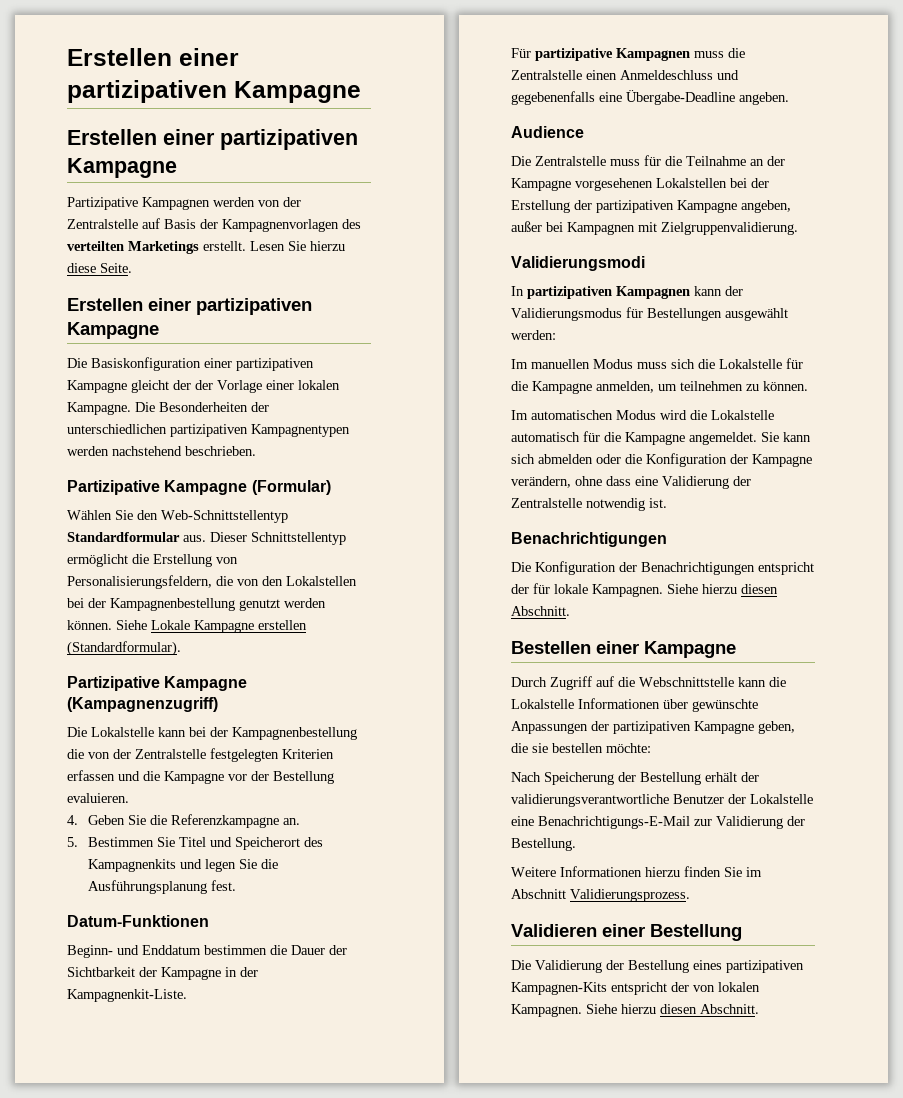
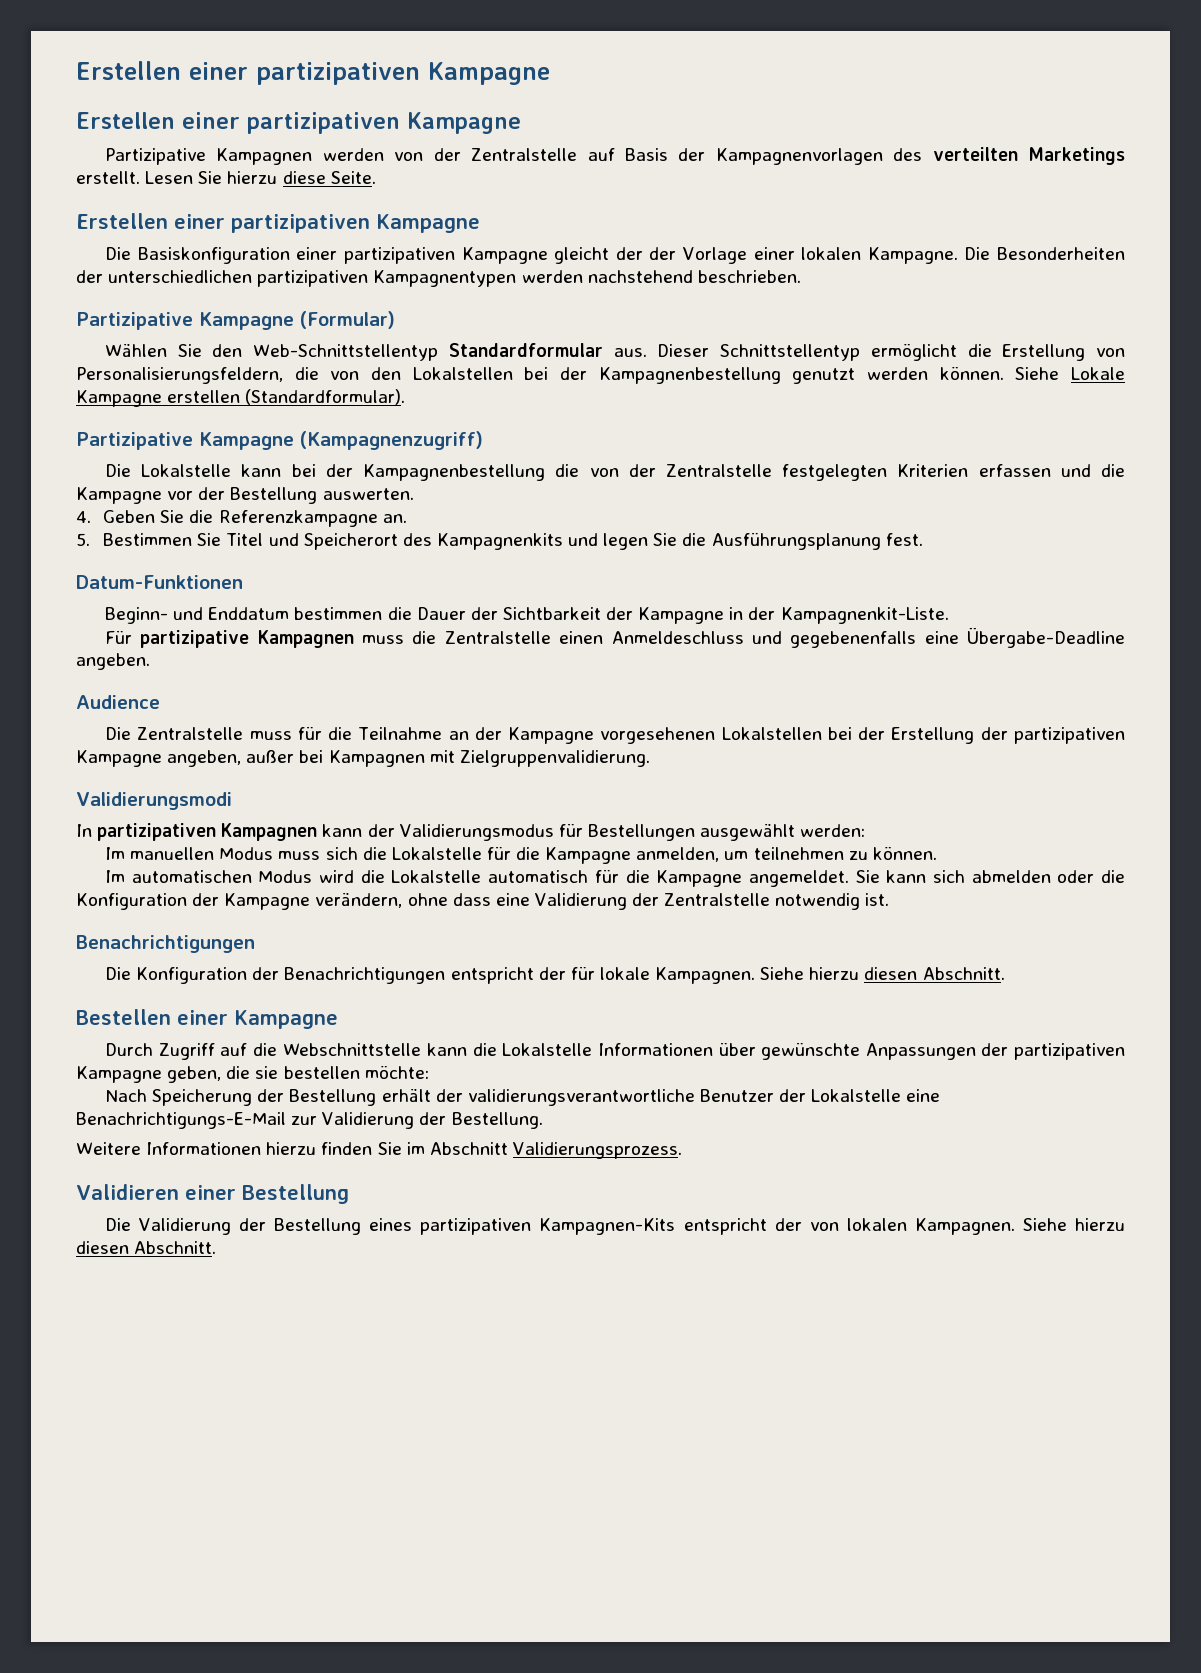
[67,793,129,803] evaluieren. -> [322,488,414,500] auswerten.

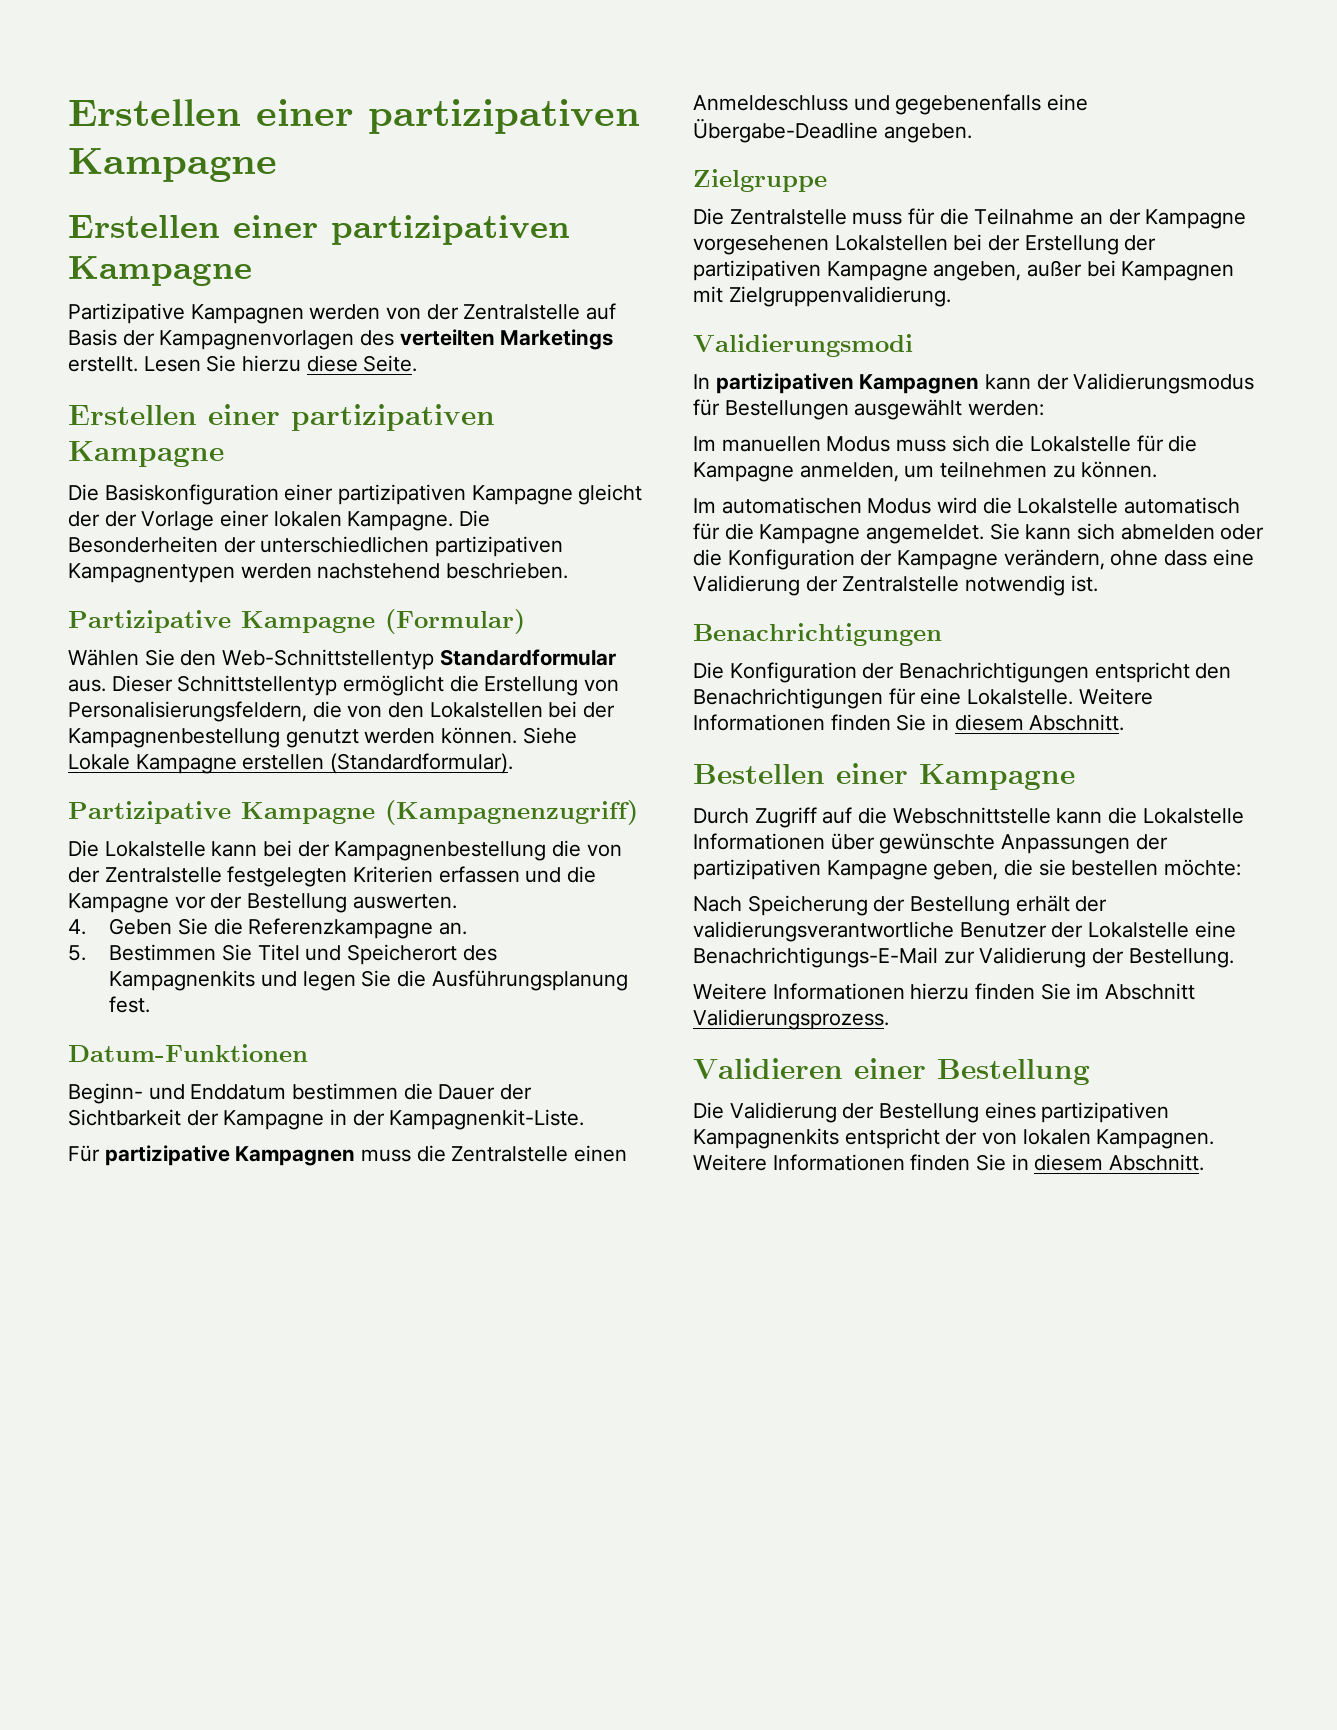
[76,695,160,709] Audience -> [693,169,827,192] Zielgruppe
[538,967,918,984] der für lokale Kampagnen. Siehe hierzu diesen -> [1195,663,1232,679] [693,688,1153,709] [693,714,1024,731] den Benachrichtigungen für eine Lokalstelle. Weitere Informationen finden Sie in diesem
[539,1218,676,1235] Kampagnen-Kits -> [693,1128,839,1149] Kampagnenkits
[1022,1218,1125,1231] [76,1241,129,1254] Siehe hierzu diesen -> [693,1154,1104,1171] Weitere Informationen finden Sie in diesem

